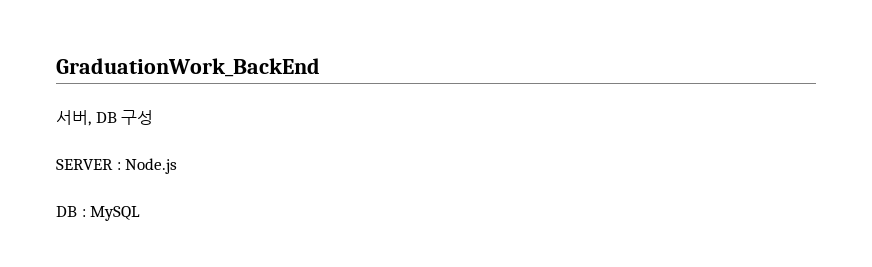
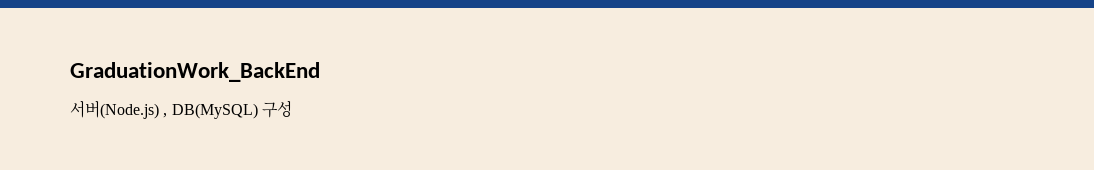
[56,110,154,126] [56,158,178,174] [56,206,141,221] 서버, DB 구성 // SERVER : Node.js // DB : MySQL -> [70,100,292,119] 서버(Node.js) , DB(MySQL) 구성

